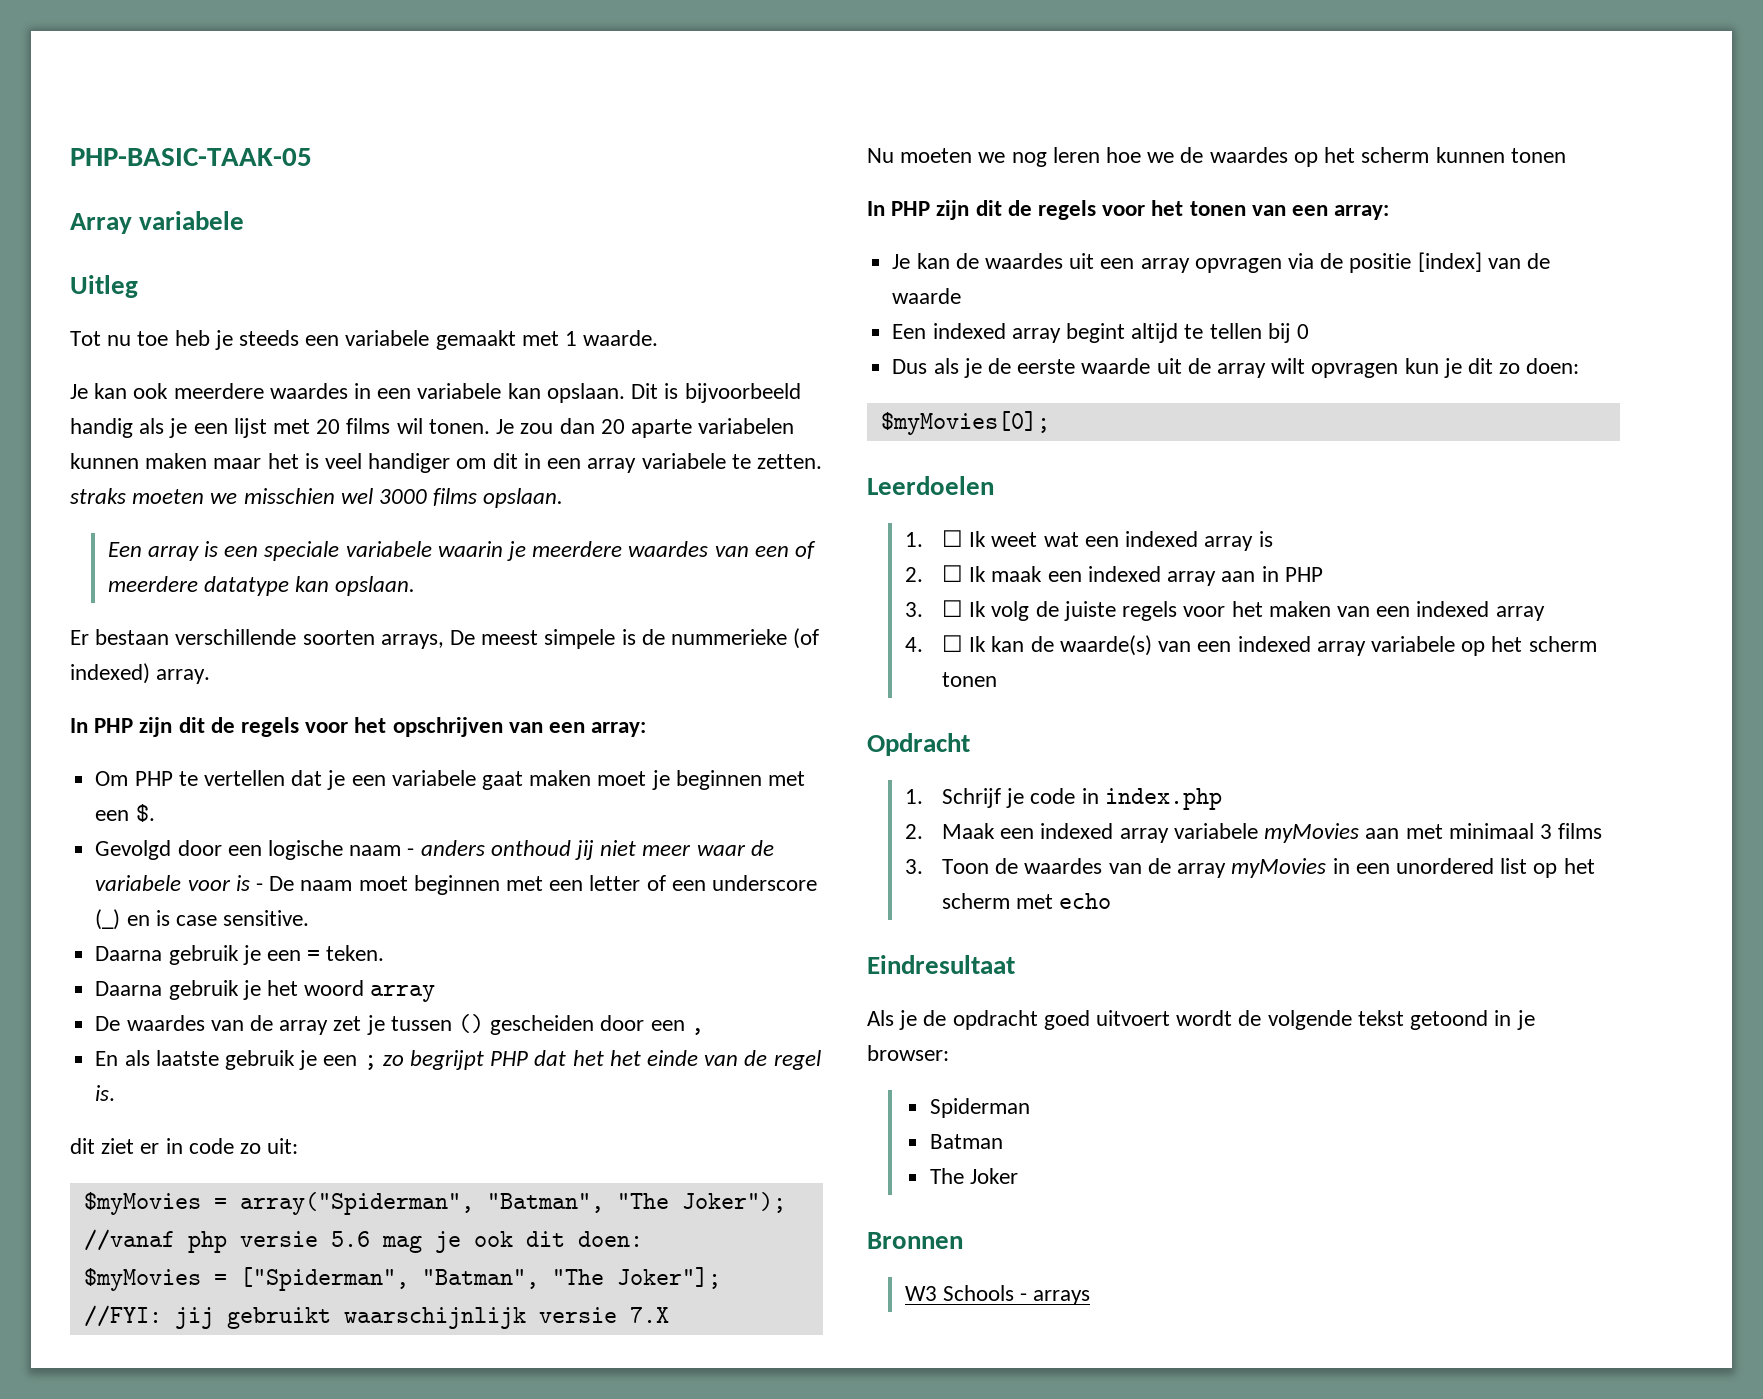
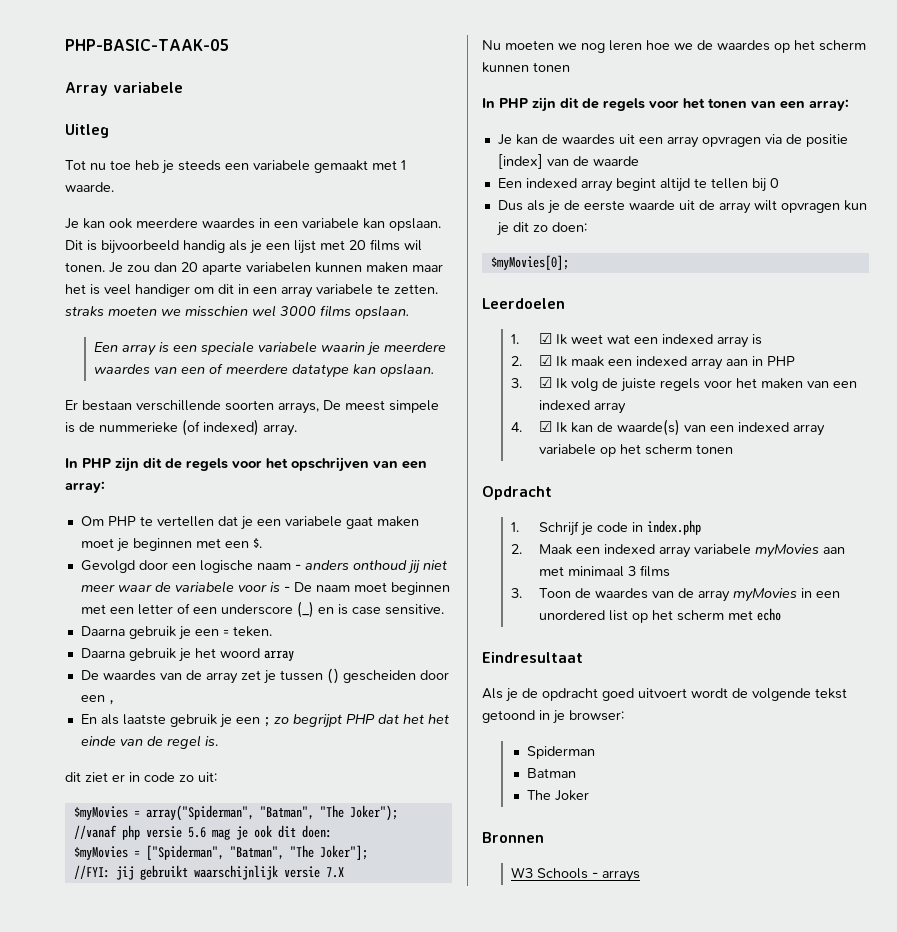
[942,530,964,547] ☐ -> [539,333,553,344] ☑
[942,565,964,582] ☐ -> [539,355,553,366] ☑
[942,600,964,617] ☐ -> [539,377,553,388] ☑
[942,635,964,652] ☐ -> [539,421,553,432] ☑

